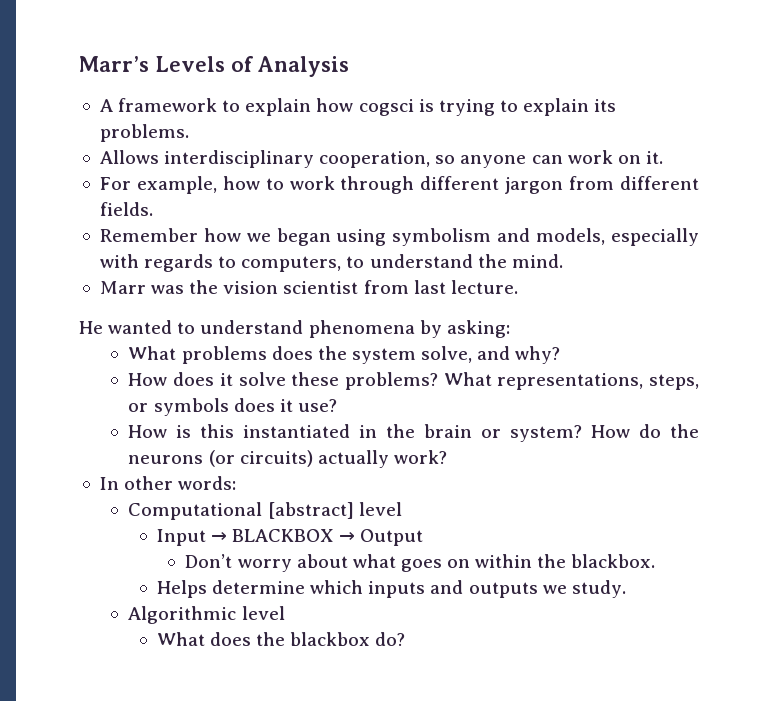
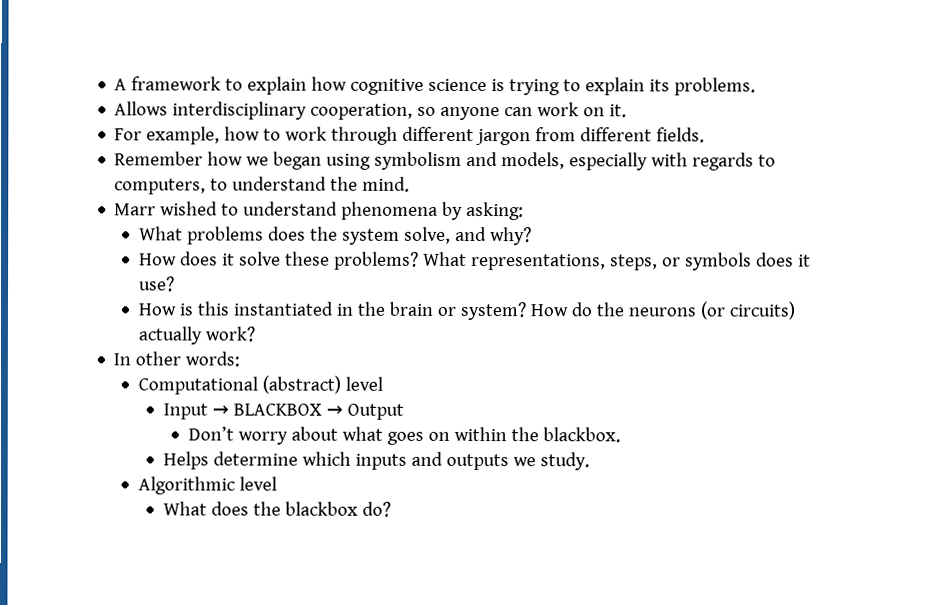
[79,56,349,77] Marr’s Levels of Analysis // -> (114, 84) none
[358,99,414,116] cogsci -> [350,78,488,95] cognitive science
[151,280,518,294] [79,320,173,334] was the vision scientist from last lecture. // He wanted -> [160,201,219,216] wished
[267,502,354,519] [abstract] -> [262,375,342,394] (abstract)

